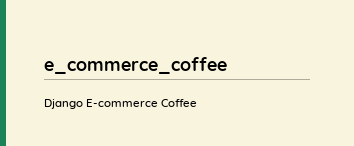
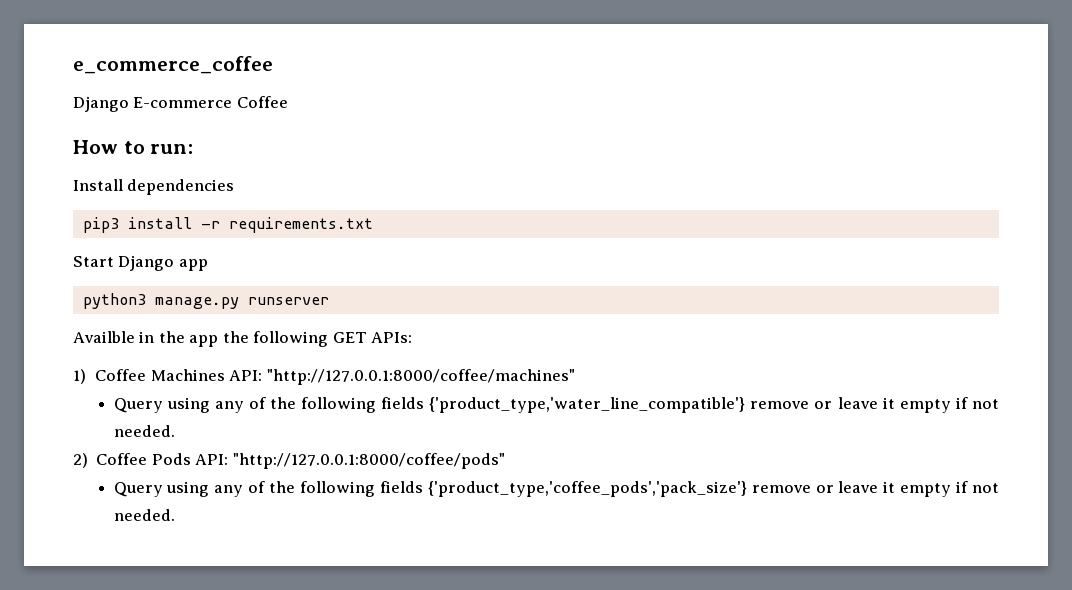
(198, 103) none -> [73,140,194,154] [73,179,235,195] [82,217,373,233] [73,255,208,271] [82,293,329,309] [73,331,413,347] [73,369,575,385] [113,397,1000,413] [113,425,175,437] [73,453,505,469] [113,481,999,497] [113,509,175,521] // How to run: // Install dependencies // pip3 install -r requirements.txt // Start Django app // python3 manage.py runserver // Availble in the app the following GET APIs: // 1) Coffee Machines API: "http://127.0.0.1:8000/coffee/machines" // Query using any of the following fields {'product_type,'water_line_compatible'} remove or leave it empty if not needed. // 2) Coffee Pods API: "http://127.0.0.1:8000/coffee/pods" // Query using any of the following fields {'product_type,'coffee_pods','pack_size'} remove or leave it empty if not needed.

